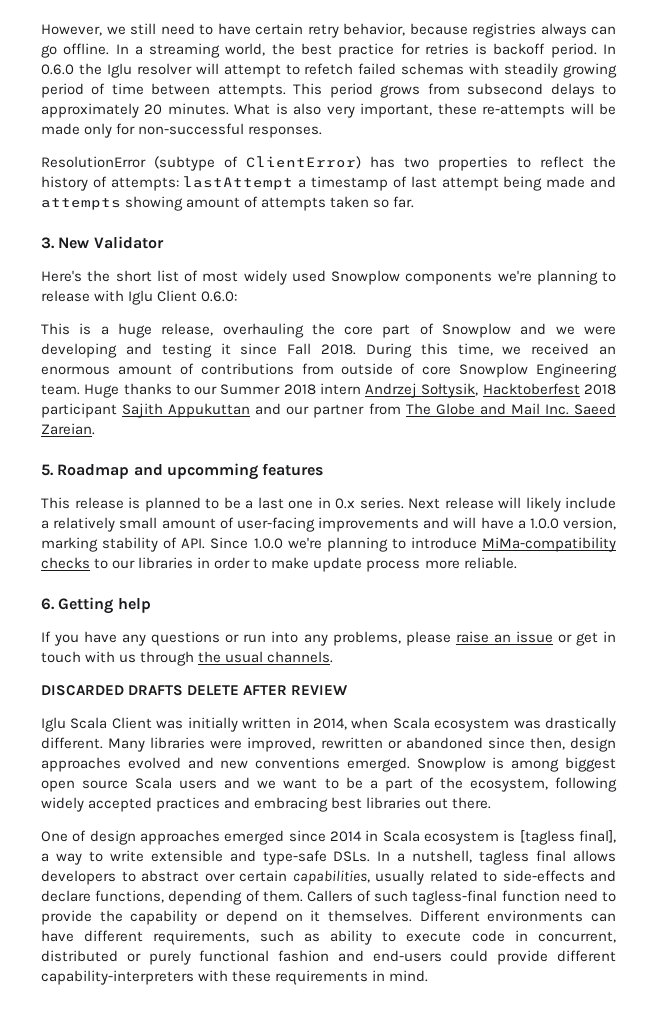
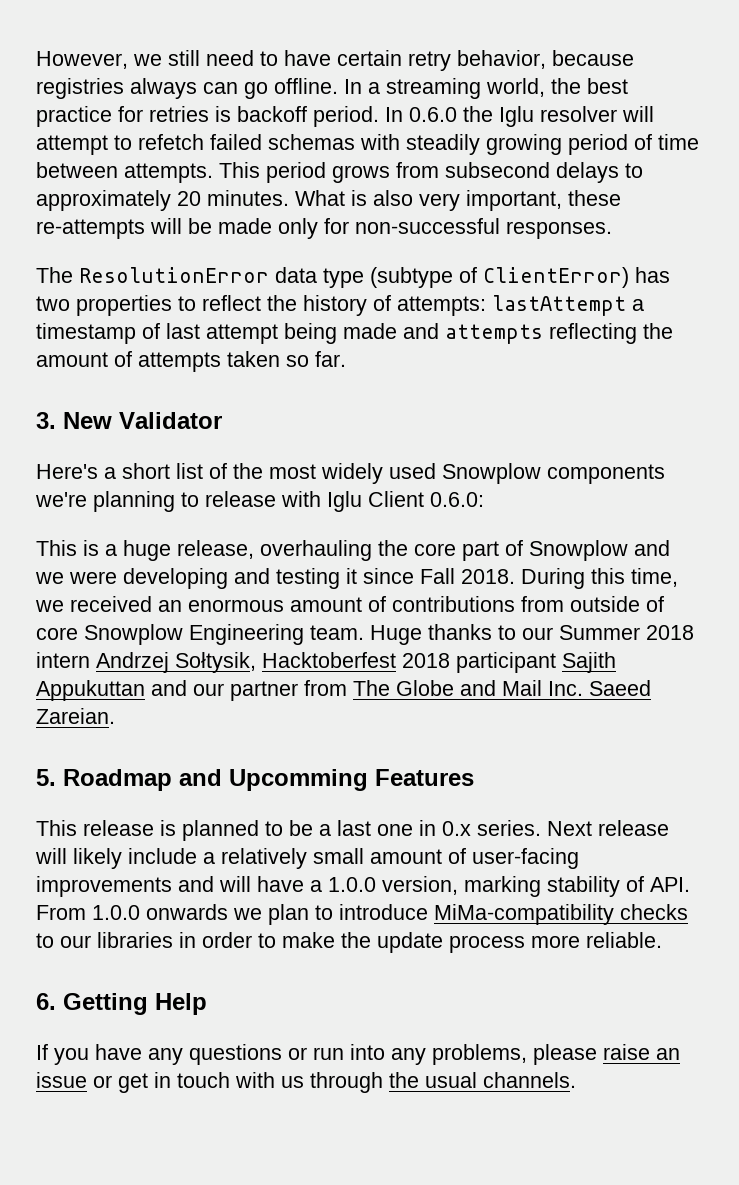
[41,156,146,168] ResolutionError -> [36,267,364,288] The ResolutionError data type
[125,196,184,211] showing -> [549,323,673,344] reflecting the
[87,270,111,282] the -> [104,467,116,479] a
(198, 276) none -> [233,463,263,479] the
[166,463,324,480] upcomming features -> [229,769,474,791] Upcomming Features
[210,537,388,552] Since 1.0.0 we're planning -> [36,904,309,925] From 1.0.0 onwards we plan
(310, 563) none -> [341,932,371,948] the
[117,598,151,613] help -> [155,993,207,1015] Help
[41,685,349,696] [41,717,617,732] [41,737,617,752] [41,757,616,772] [41,777,617,792] [41,797,492,812] [41,830,616,845] [41,850,616,865] [41,870,616,885] [41,890,617,905] [41,910,616,925] [41,930,616,945] [41,950,616,965] [41,970,429,985] // DISCARDED DRAFTS DELETE AFTER REVIEW // Iglu Scala Client was initially written in 2014, when Scala ecosystem was drastically different. Many libraries were improved, rewritten or abandoned since then, design approaches evolved and new conventions emerged. Snowplow is among biggest open source Scala users and we want to be a part of the ecosystem, following widely accepted practices and embracing best libraries out there. // One of design approaches emerged since 2014 in Scala ecosystem is [tagless final], a way to write extensible and type-safe DSLs. In a nutshell, tagless final allows developers to abstract over certain capabilities, usually related to side-effects and declare functions, depending of them. Callers of such tagless-final function need to provide the capability or depend on it themselves. Different environments can have different requirements, such as ability to execute code in concurrent, distributed or purely functional fashion and end-users could provide different capability-interpreters with these requirements in mind. -> (576, 1080) none

